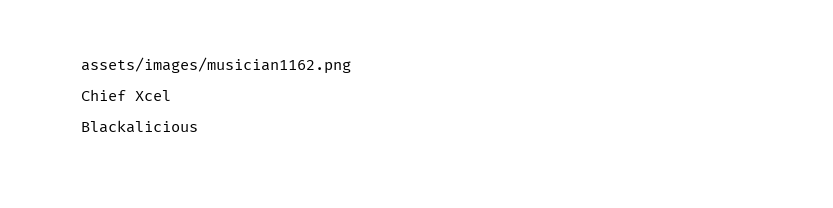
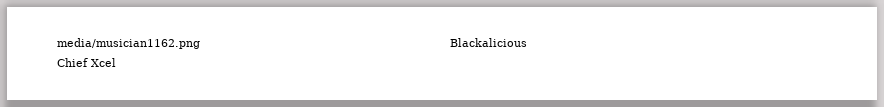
[81,57,351,74] assets/images/musician1162.png -> [57,38,200,49] media/musician1162.png

